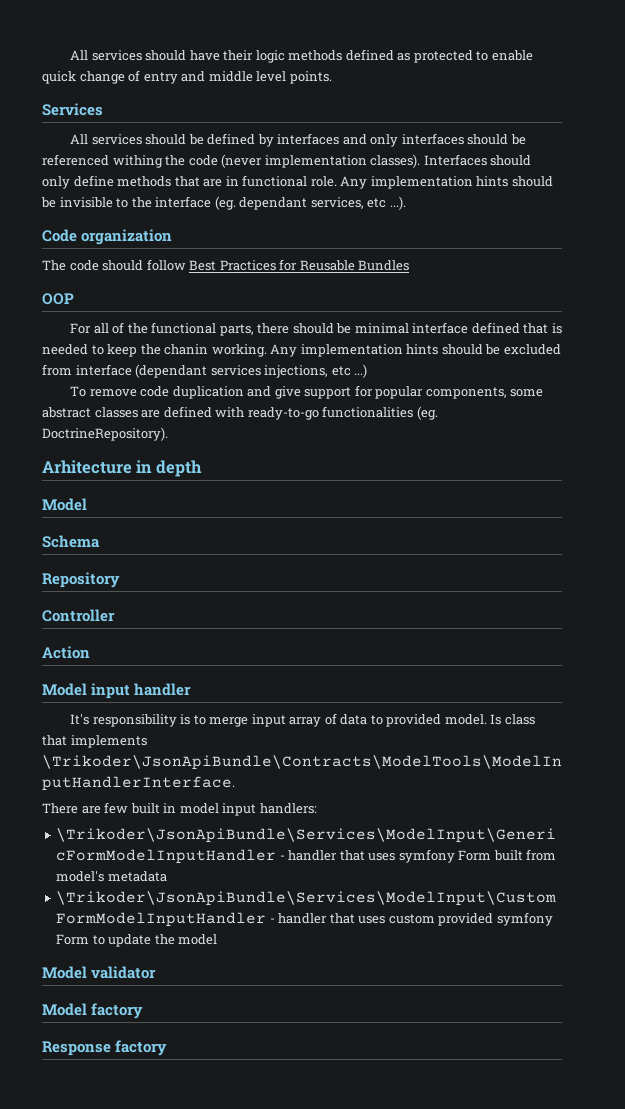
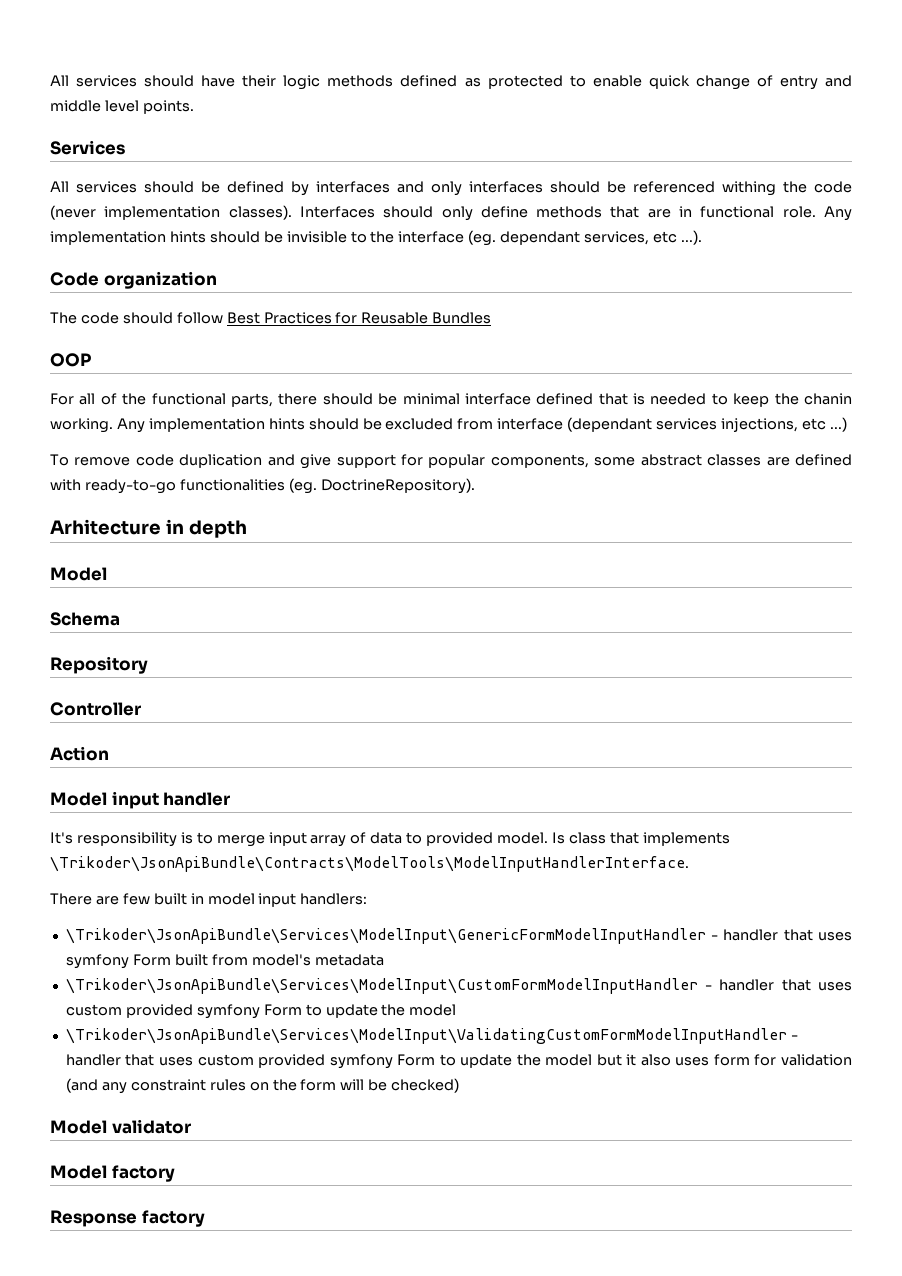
(218, 939) none -> [65,1028,798,1044] [65,1054,852,1069] [65,1078,460,1094] // \Trikoder\JsonApiBundle\Services\ModelInput\ValidatingCustomFormModelInputHandler - handler that uses custom provided symfony Form to update the model but it also uses form for validation (and any constraint rules on the form will be checked)

